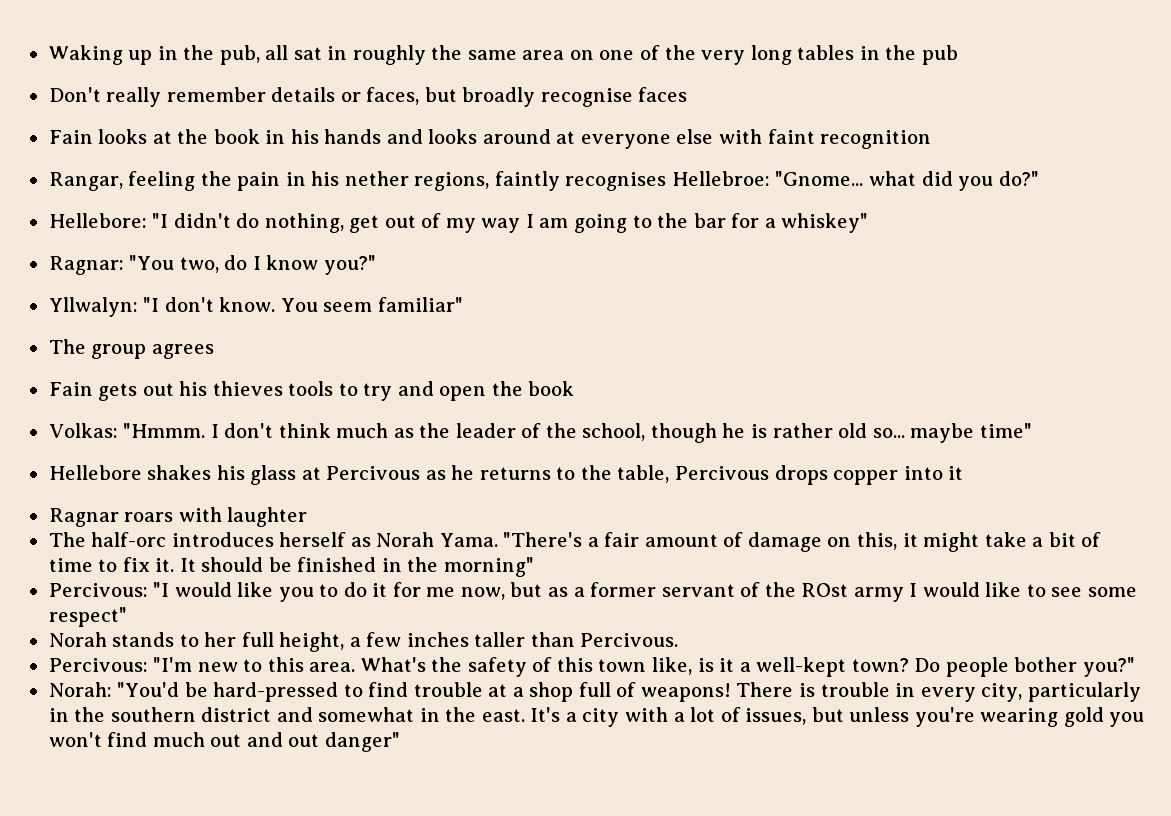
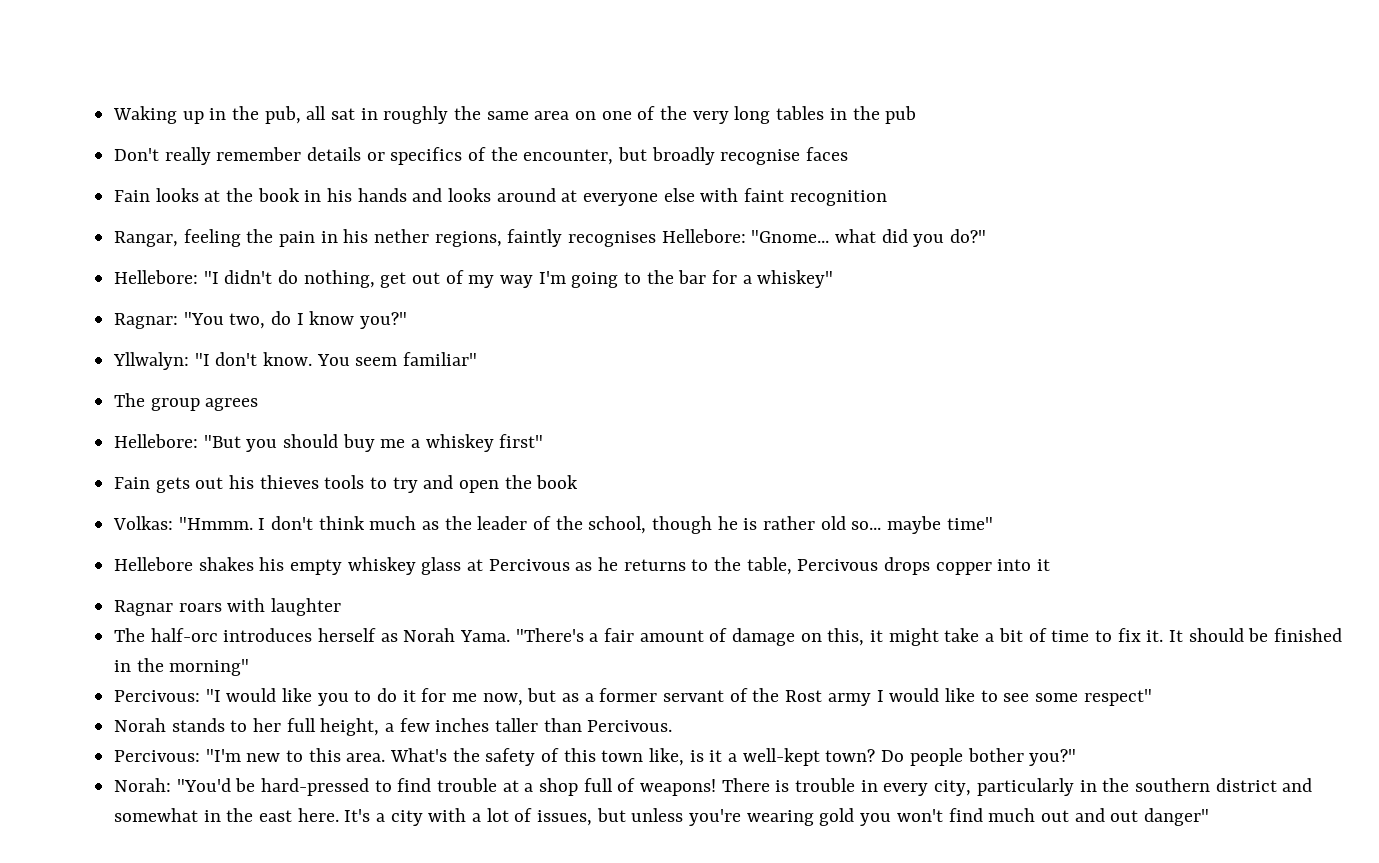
[366,87,420,105] faces, -> [390,147,614,165] specifics of the encounter,
[671,171,770,186] Hellebroe: -> [661,229,746,243] Hellebore:
[525,214,569,228] I am -> [538,271,566,284] I'm
(214, 351) none -> [114,434,544,452] // Hellebore: "But you should buy me a whiskey first"
(245, 472) none -> [290,557,416,575] empty whiskey
[801,583,849,597] ROst -> [785,690,823,702] Rost
[481,709,525,722] east. -> [259,808,339,822] east here.

